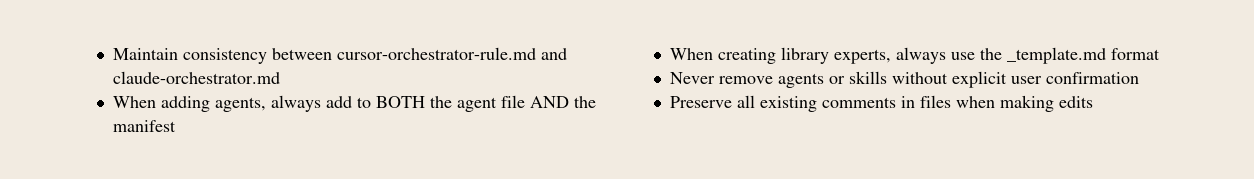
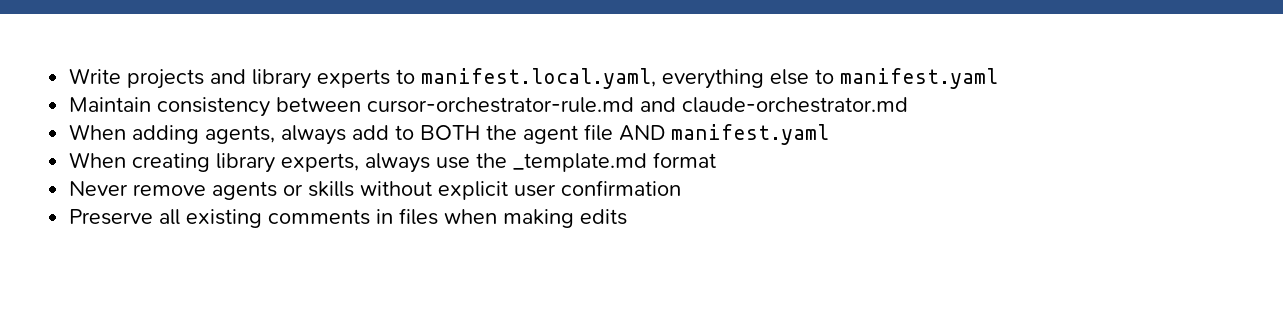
(112, 54) none -> [69,68,999,89] Write projects and library experts to manifest.local.yaml, everything else to manifest.yaml //
[573,96,596,108] [112,120,176,132] the manifest -> [671,124,830,145] manifest.yaml

